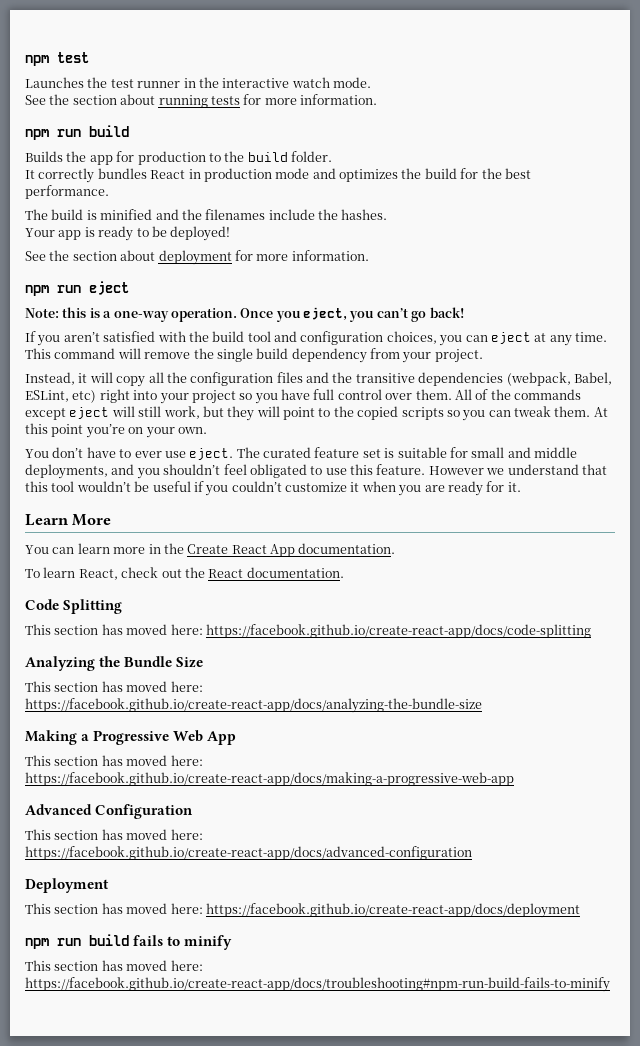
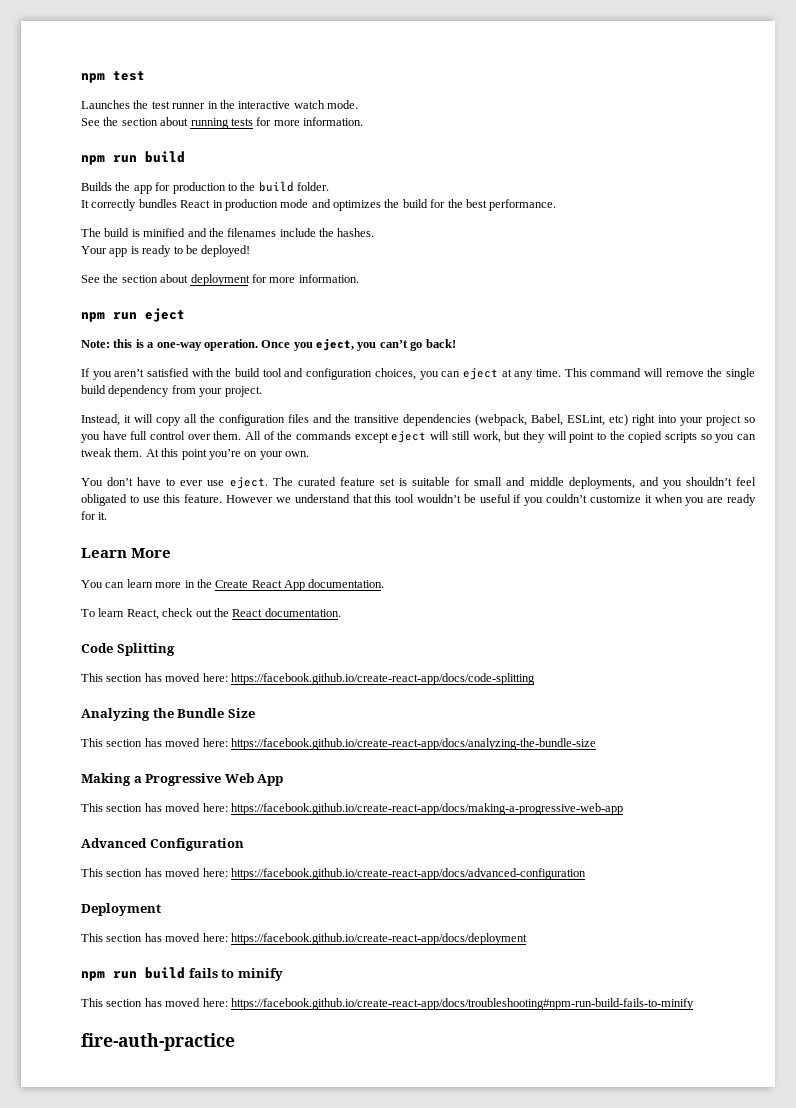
(610, 984) none -> [81,1033,235,1051] // fire-auth-practice

